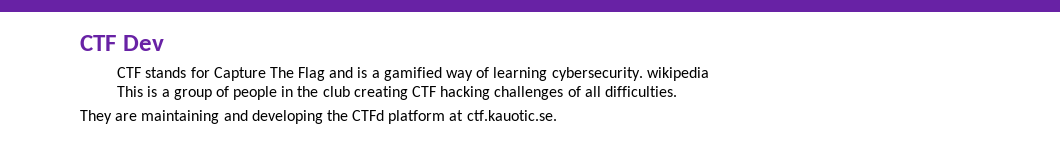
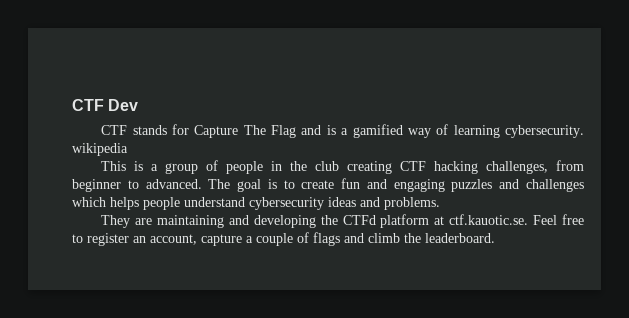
[494,86,677,100] challenges of all difficulties. -> [486,160,584,174] [72,178,584,192] [72,197,440,210] challenges, from beginner to advanced. The goal is to create fun and engaging puzzles and challenges which helps people understand cybersecurity ideas and problems.
(557, 115) none -> [533,214,585,225] [72,232,495,246] Feel free to register an account, capture a couple of flags and climb the leaderboard.

